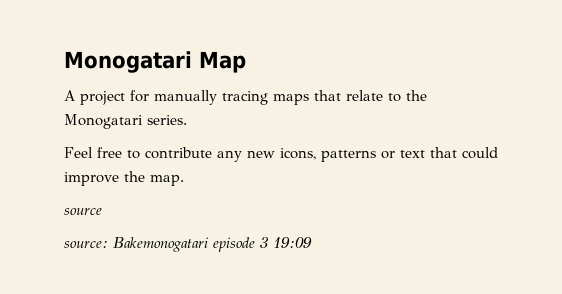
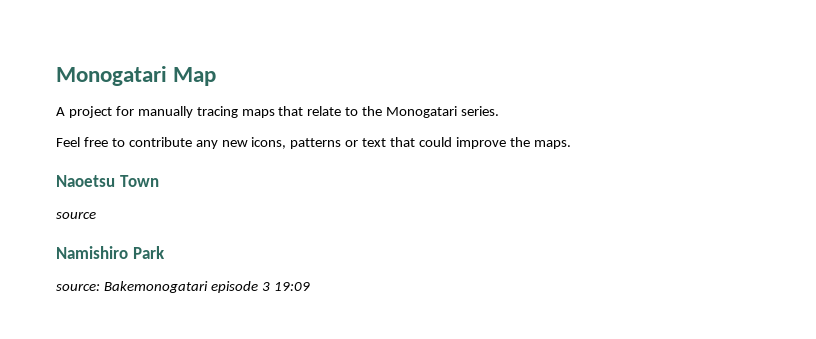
[150,175,184,186] map. -> [533,140,571,149] [56,175,159,187] maps. // Naoetsu Town
(102, 211) none -> [56,246,165,259] // Namishiro Park

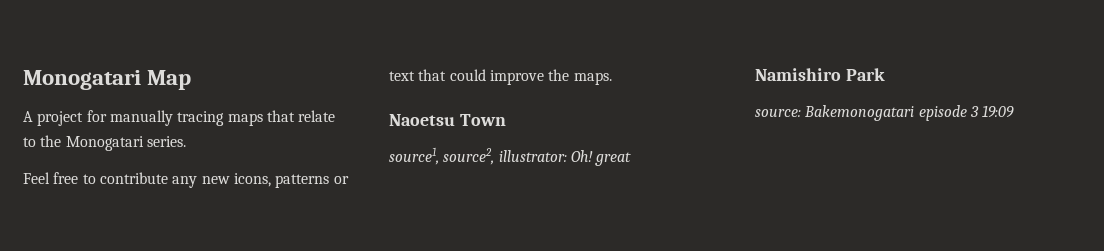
[56,211,96,219] source -> [389,147,632,166] source1, source2, illustrator: Oh! great

